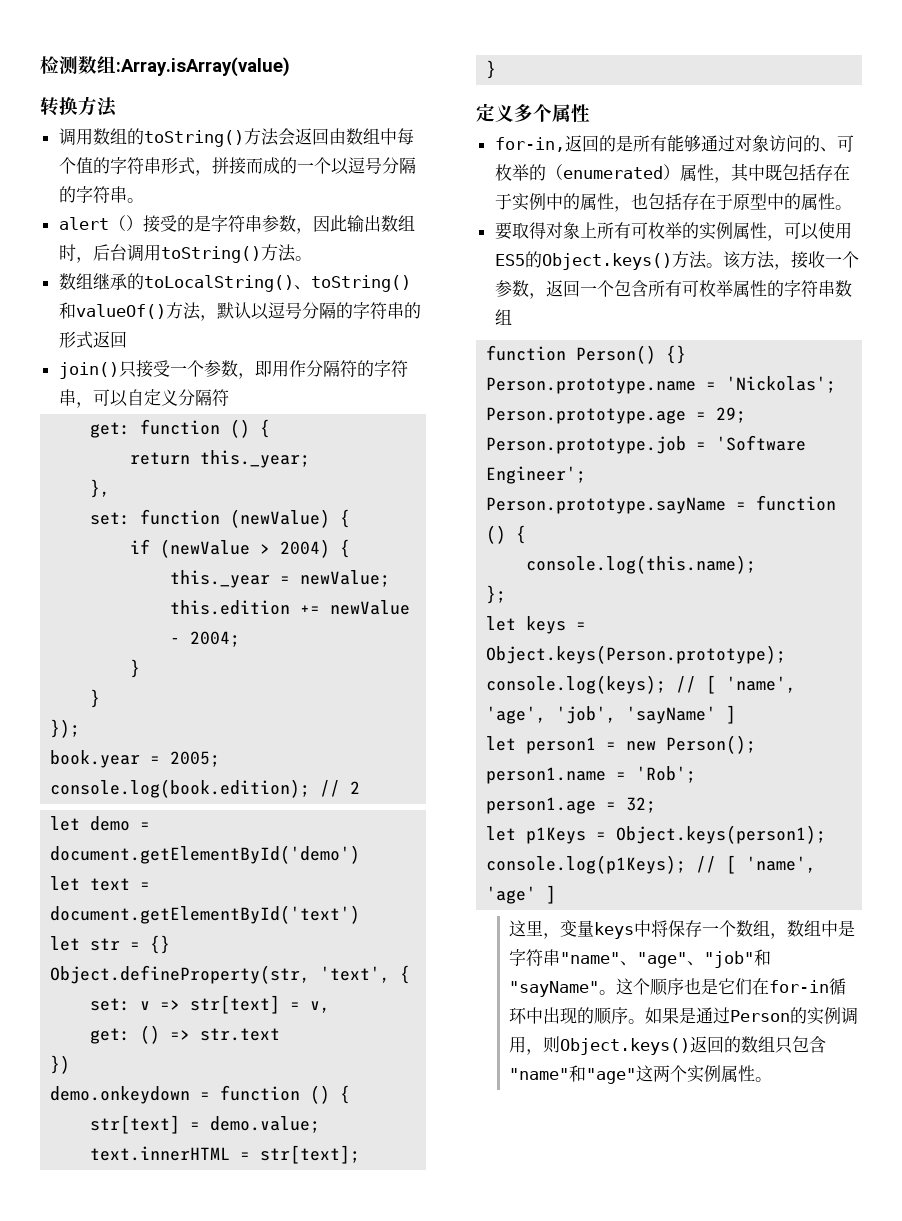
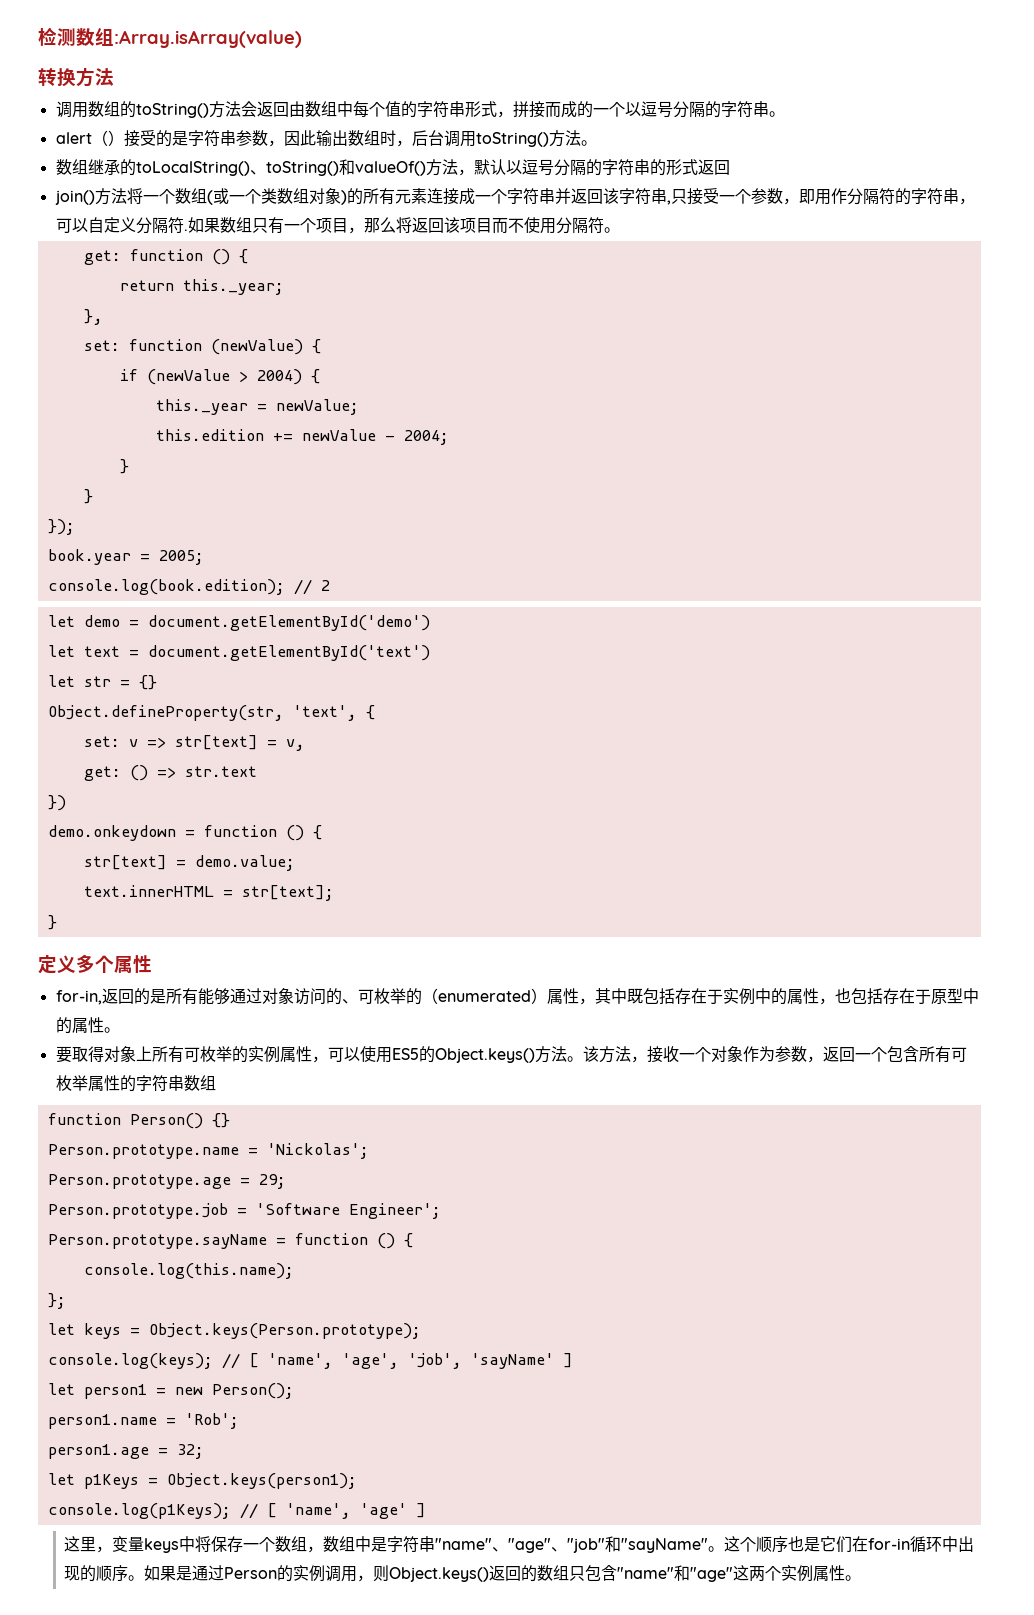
(119, 370) none -> [94,188,671,205] 方法将一个数组(或一个类数组对象)的所有元素连接成一个字符串并返回该字符串,
(229, 397) none -> [183,217,620,234] .如果数组只有一个项目，那么将返回该项目而不使用分隔符。
(859, 259) none -> [710,1046,775,1062] 对象作为

